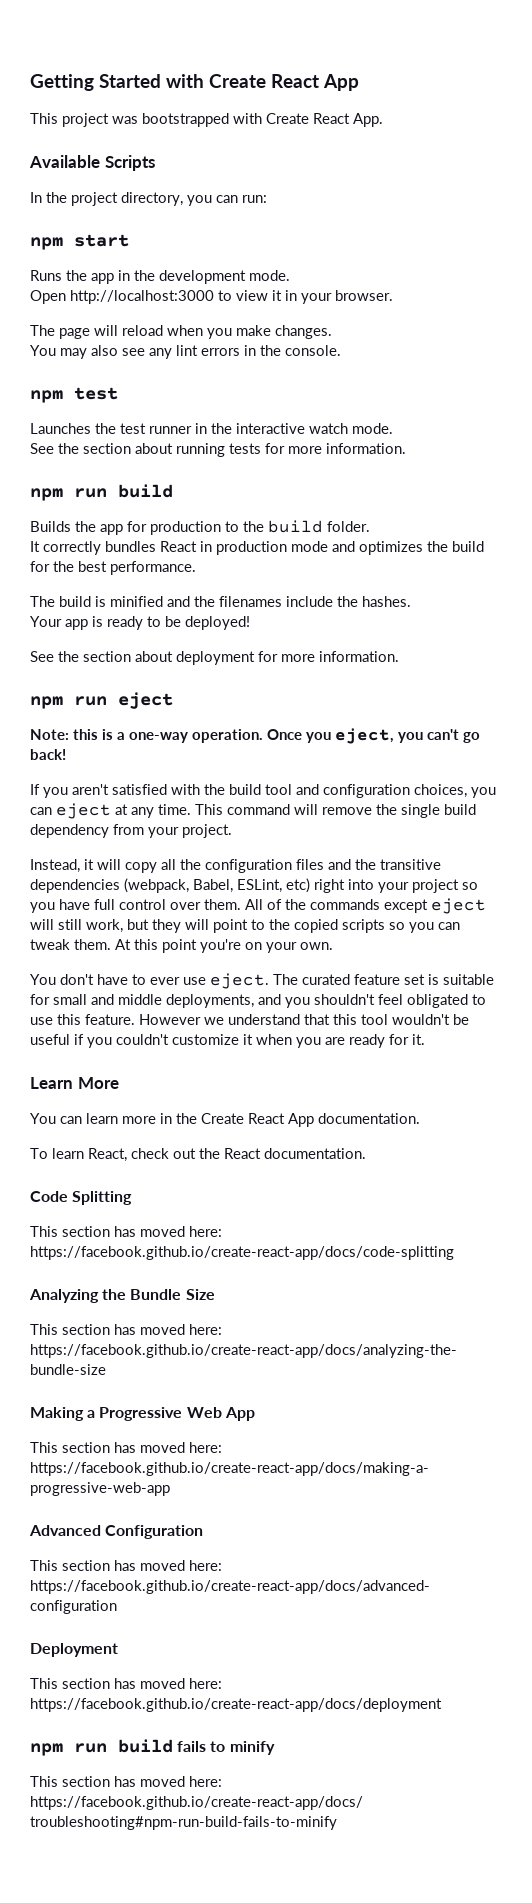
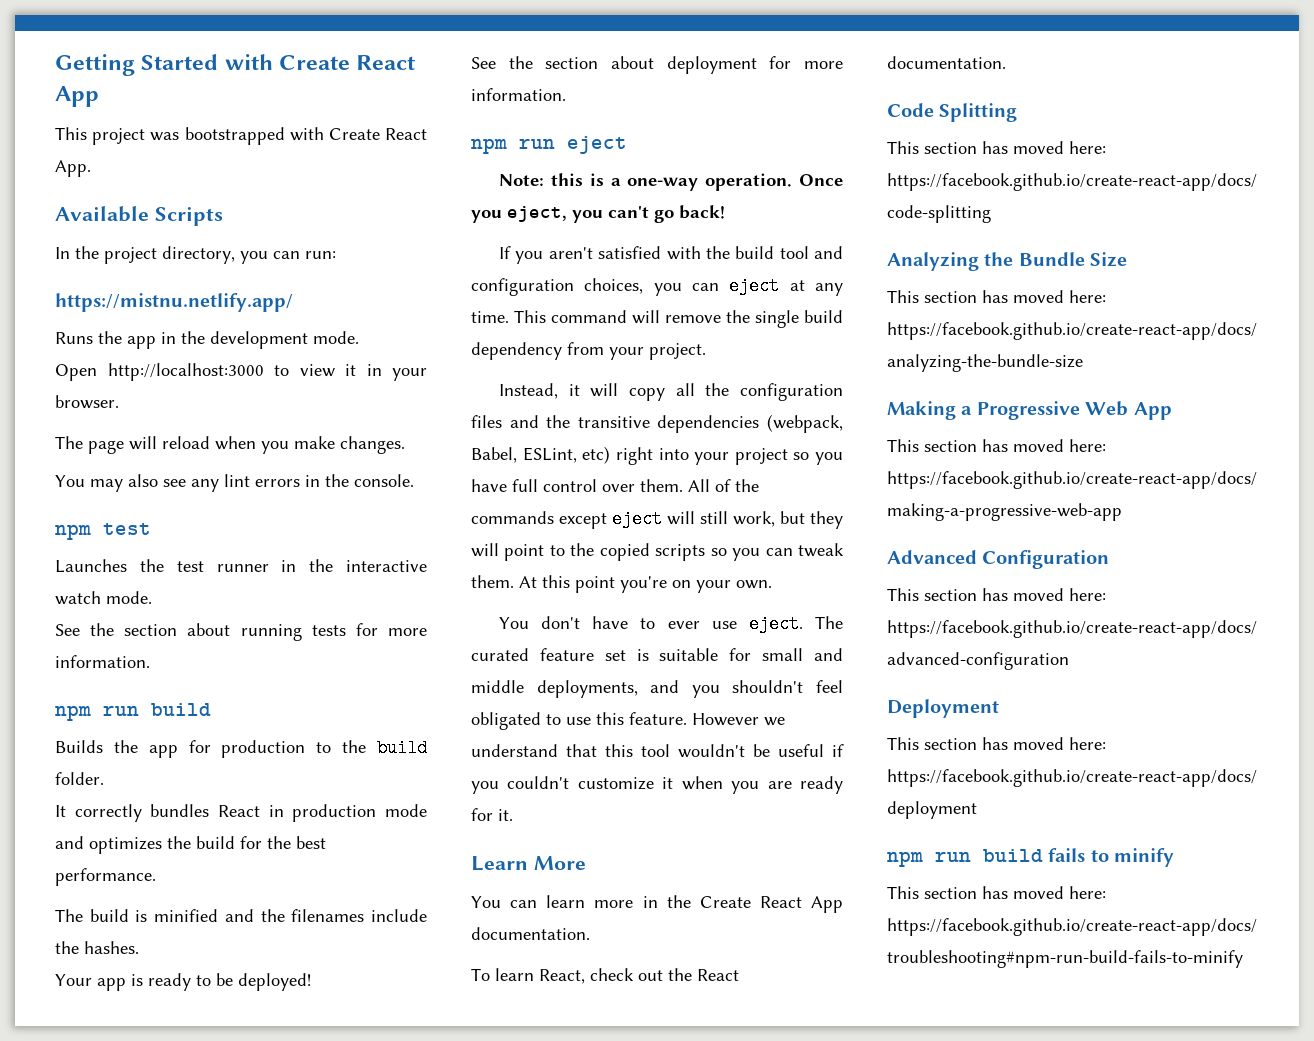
[30,234,129,250] npm start -> [55,293,293,312] https://mistnu.netlify.app/

